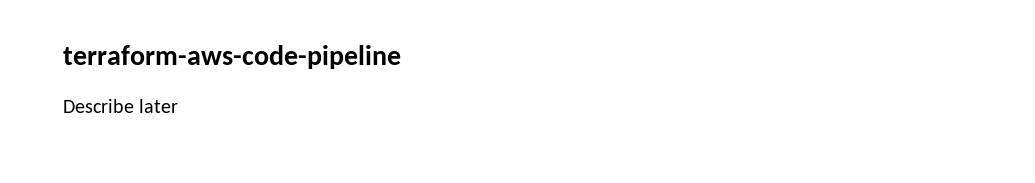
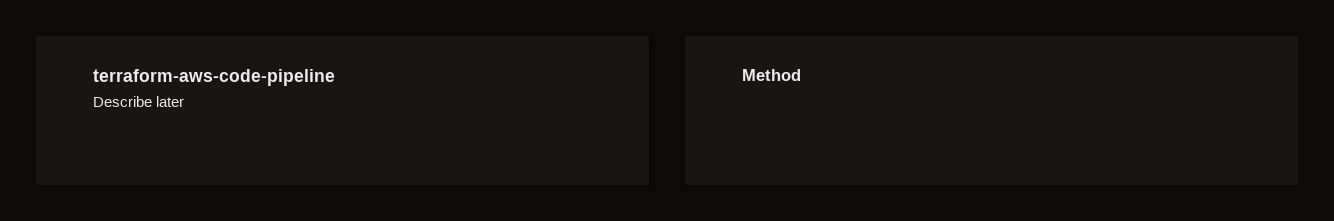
(179, 106) none -> [742,69,801,81] // Method

